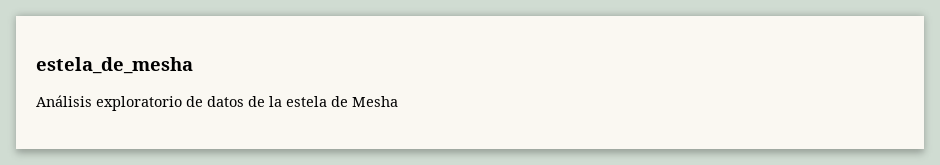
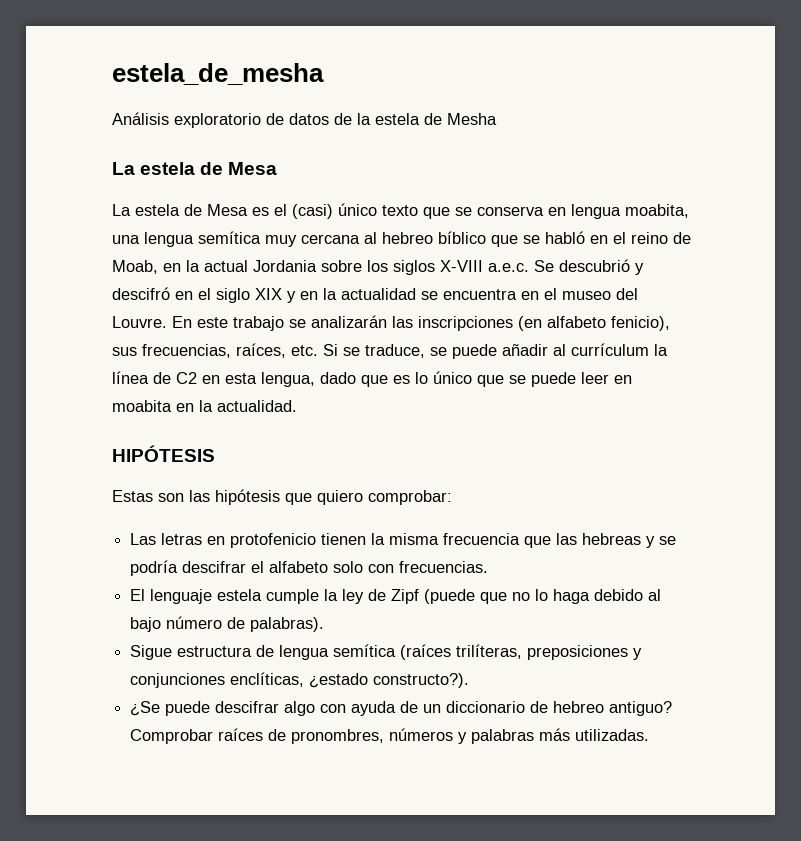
(398, 101) none -> [112,162,278,175] [112,203,689,219] [112,231,691,247] [112,259,644,275] [112,287,638,303] [112,315,670,331] [112,343,668,359] [112,371,632,387] [112,400,297,412] [112,445,215,462] [112,489,452,505] [130,533,677,548] [130,560,489,576] [130,589,662,604] [130,616,325,632] [130,644,643,660] [130,672,470,688] [130,701,673,716] [130,728,650,744] // La estela de Mesa // La estela de Mesa es el (casi) único texto que se conserva en lengua moabita, una lengua semítica muy cercana al hebreo bíblico que se habló en el reino de Moab, en la actual Jordania sobre los siglos X-VIII a.e.c. Se descubrió y descifró en el siglo XIX y en la actualidad se encuentra en el museo del Louvre. En este trabajo se analizarán las inscripciones (en alfabeto fenicio), sus frecuencias, raíces, etc. Si se traduce, se puede añadir al currículum la línea de C2 en esta lengua, dado que es lo único que se puede leer en moabita en la actualidad. // HIPÓTESIS // Estas son las hipótesis que quiero comprobar: // Las letras en protofenicio tienen la misma frecuencia que las hebreas y se podría descifrar el alfabeto solo con frecuencias. // El lenguaje estela cumple la ley de Zipf (puede que no lo haga debido al bajo número de palabras). // Sigue estructura de lengua semítica (raíces trilíteras, preposiciones y conjunciones enclíticas, ¿estado constructo?). // ¿Se puede descifrar algo con ayuda de un diccionario de hebreo antiguo? Comprobar raíces de pronombres, números y palabras más utilizadas.

